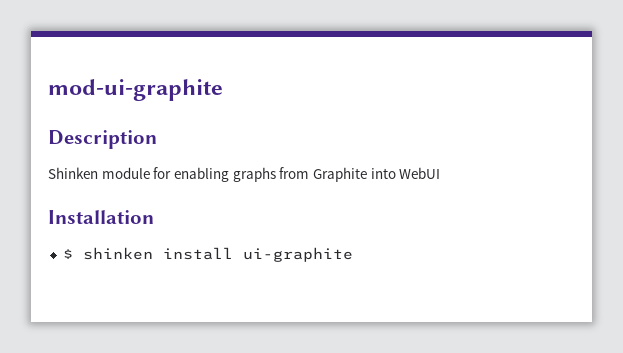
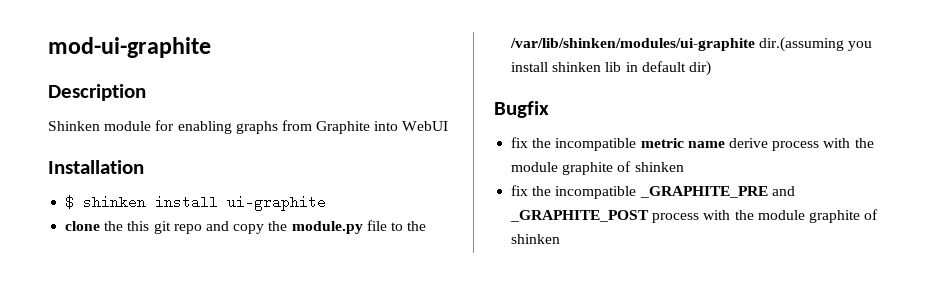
(353, 254) none -> [65,220,427,234] [510,37,873,52] [511,61,711,76] [494,101,549,118] [511,137,874,151] [511,161,684,175] [511,185,795,199] [510,209,879,223] [511,234,561,244] // clone the this git repo and copy the module.py file to the /var/lib/shinken/modules/ui-graphite dir.(assuming you install shinken lib in default dir) // Bugfix // fix the incompatible metric name derive process with the module graphite of shinken // fix the incompatible _GRAPHITE_PRE and _GRAPHITE_POST process with the module graphite of shinken

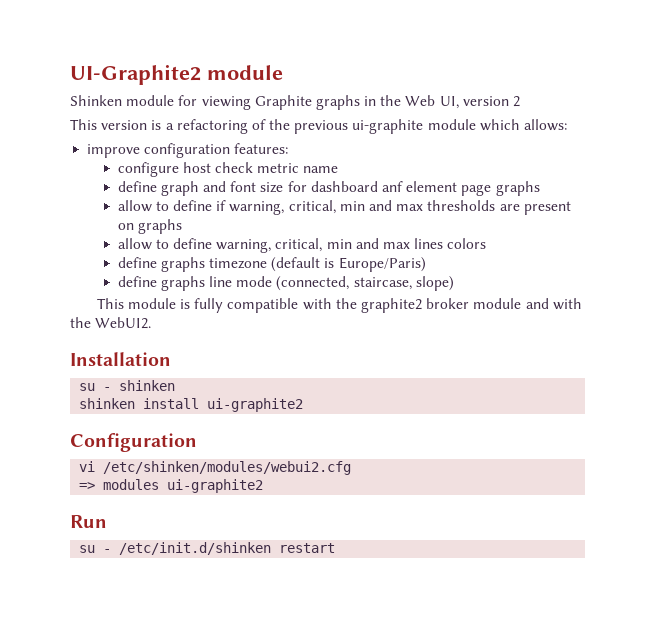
[48,37,211,58] [48,84,146,101] mod-ui-graphite // Description -> [70,64,283,85] UI-Graphite2 module
[177,120,449,134] [48,160,144,174] [65,195,327,211] [65,220,427,234] [510,37,873,52] [511,61,711,76] [494,101,549,118] [511,137,874,151] [511,161,684,175] [511,185,795,199] [510,209,879,223] [511,234,561,244] enabling graphs from Graphite into WebUI // Installation // $ shinken install ui-graphite // clone the this git repo and copy the module.py file to the /var/lib/shinken/modules/ui-graphite dir.(assuming you install shinken lib in default dir) // Bugfix // fix the incompatible metric name derive process with the module graphite of shinken // fix the incompatible _GRAPHITE_PRE and _GRAPHITE_POST process with the module graphite of shinken -> [201,95,521,110] [70,119,568,134] [87,143,289,158] [117,162,339,177] [117,181,540,196] [117,200,571,215] [117,219,182,234] [117,238,487,253] [117,257,426,272] [117,276,454,291] [96,298,582,313] [70,317,152,329] [70,352,171,366] [79,380,176,391] [79,398,304,412] [70,433,197,452] [79,461,352,475] [79,479,264,493] [70,515,107,528] [79,542,336,555] viewing Graphite graphs in the Web UI, version 2 // This version is a refactoring of the previous ui-graphite module which allows: // improve configuration features: // configure host check metric name // define graph and font size for dashboard anf element page graphs // allow to define if warning, critical, min and max thresholds are present on graphs // allow to define warning, critical, min and max lines colors // define graphs timezone (default is Europe/Paris) // define graphs line mode (connected, staircase, slope) // This module is fully compatible with the graphite2 broker module and with the WebUI2. // Installation // su - shinken // shinken install ui-graphite2 // Configuration // vi /etc/shinken/modules/webui2.cfg // => modules ui-graphite2 // Run // su - /etc/init.d/shinken restart

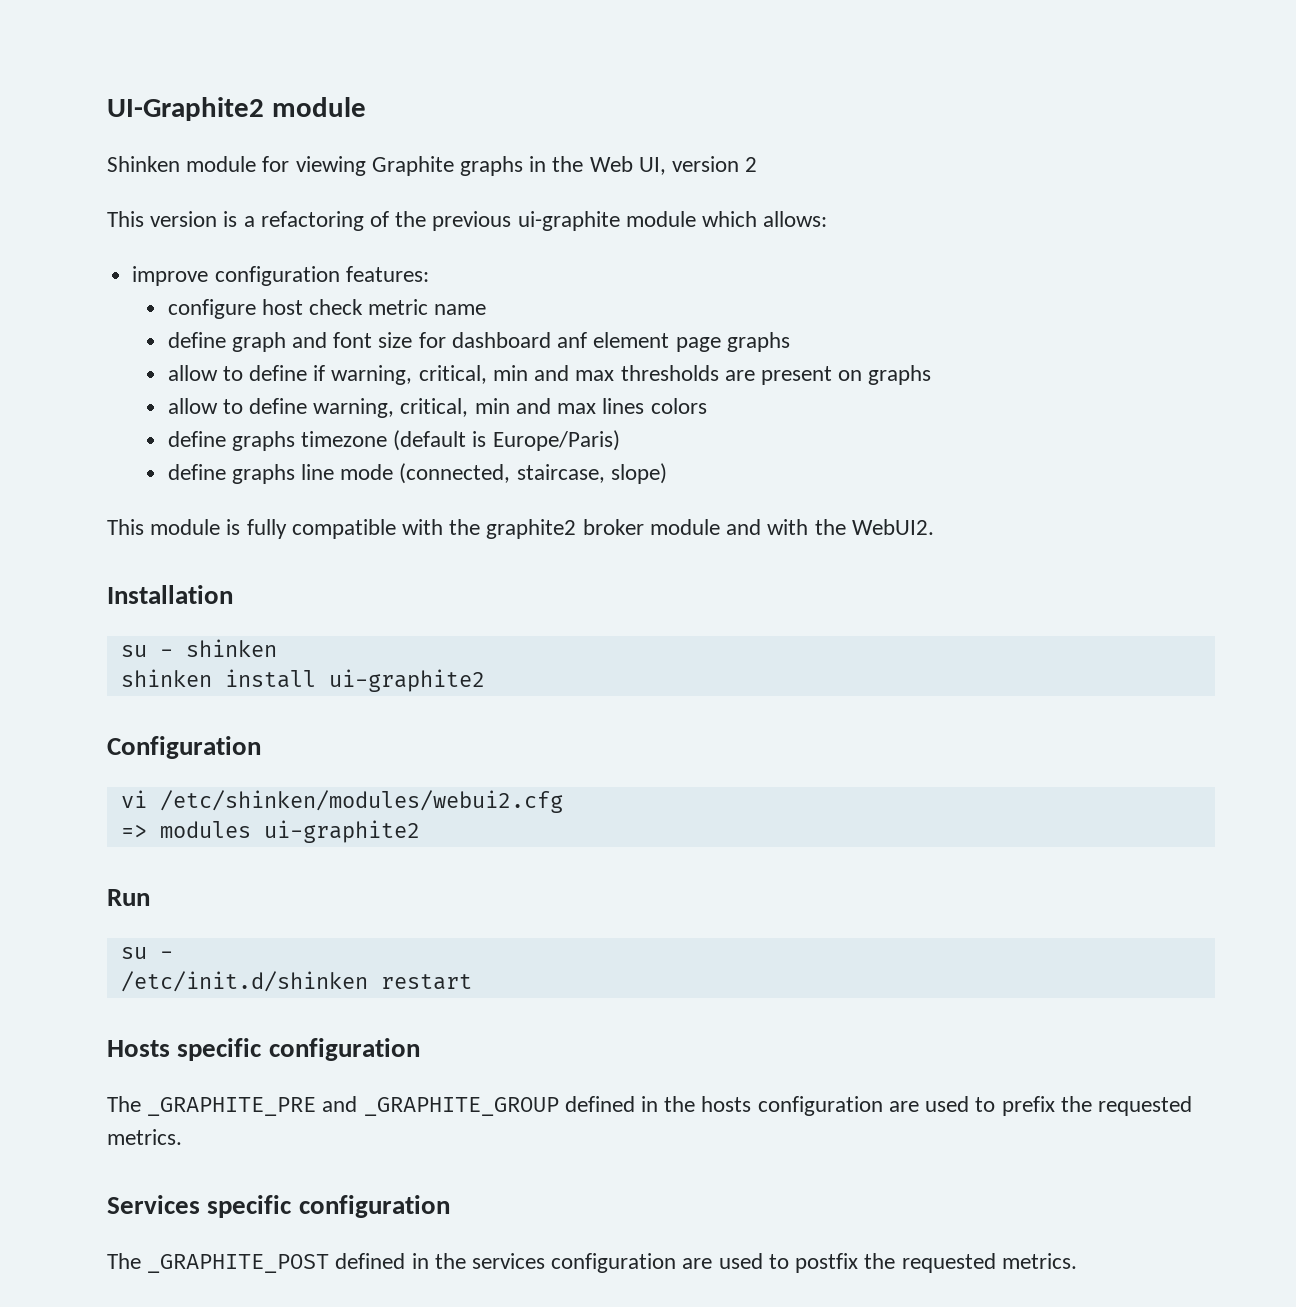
(112, 551) none -> (173, 955) //
(336, 548) none -> [107,1038,420,1061] [107,1096,1192,1116] [107,1129,182,1145] [107,1195,450,1218] [107,1253,1077,1273] // Hosts specific configuration // The _GRAPHITE_PRE and _GRAPHITE_GROUP defined in the hosts configuration are used to prefix the requested metrics. // Services specific configuration // The _GRAPHITE_POST defined in the services configuration are used to postfix the requested metrics.

